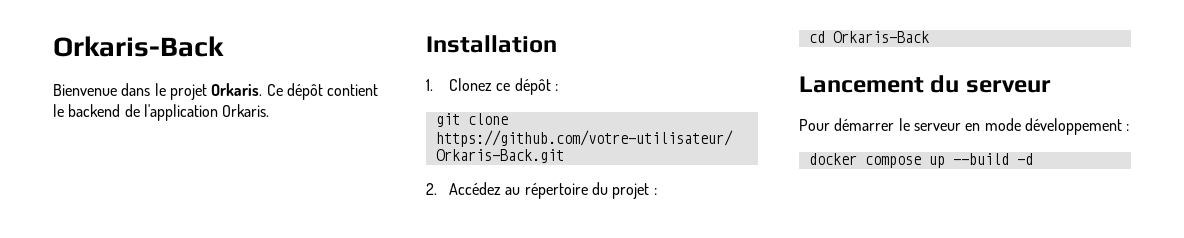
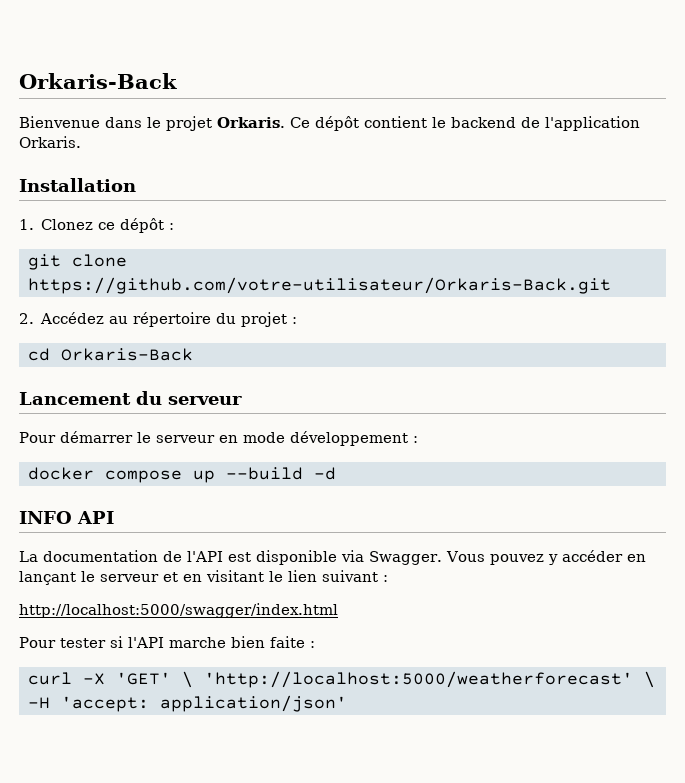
(1033, 159) none -> [19,511,114,524] [19,550,646,565] [19,570,388,585] [19,603,338,618] [19,636,315,648] [27,671,655,688] [27,695,347,712] // INFO API // La documentation de l'API est disponible via Swagger. Vous pouvez y accéder en lançant le serveur et en visitant le lien suivant : // http://localhost:5000/swagger/index.html // Pour tester si l'API marche bien faite : // curl -X 'GET' \ 'http://localhost:5000/weatherforecast' \ -H 'accept: application/json'

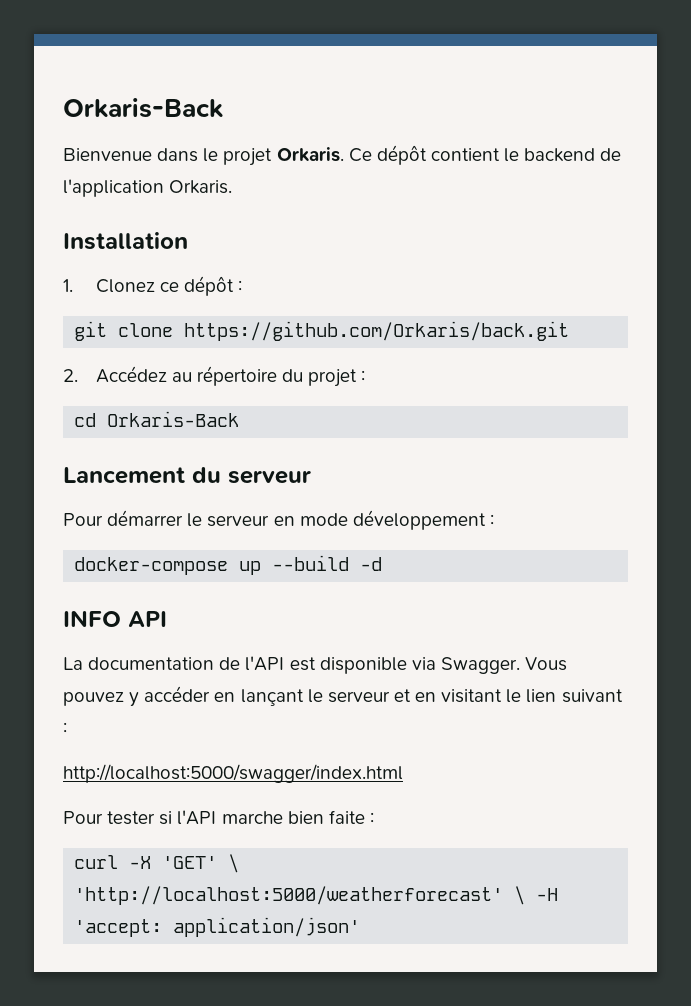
[27,277,611,294] https://github.com/votre-utilisateur/Orkaris-Back.git -> [184,321,570,341] https://github.com/Orkaris/back.git
[27,467,182,483] docker compose -> [74,557,229,575] docker-compose

